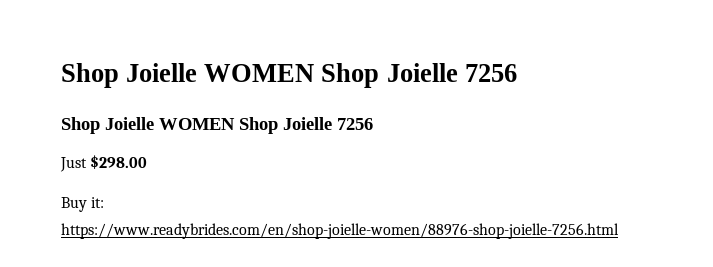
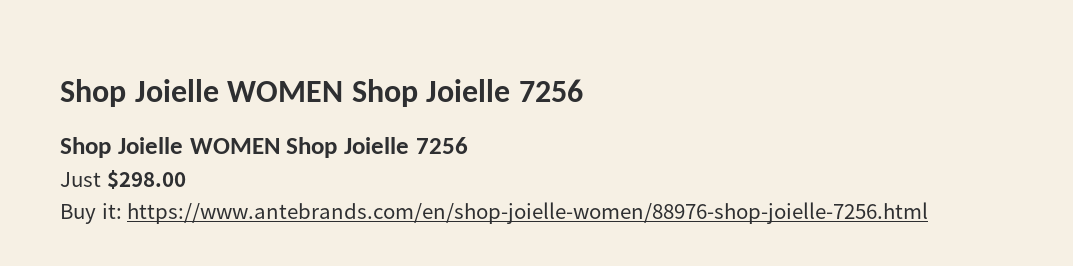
[61,223,619,239] https://www.readybrides.com/en/shop-joielle-women/88976-shop-joielle-7256.html -> [127,202,929,224] https://www.antebrands.com/en/shop-joielle-women/88976-shop-joielle-7256.html

